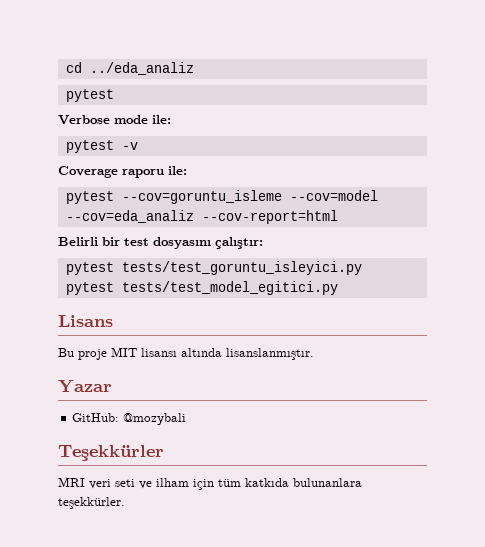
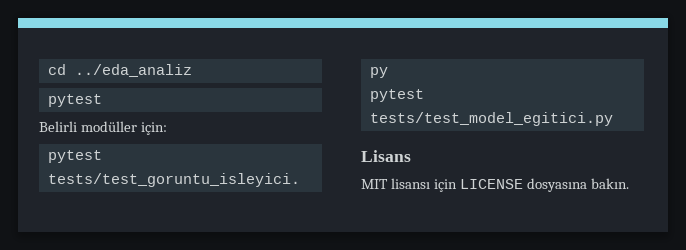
[58,115,171,125] [65,140,138,153] [58,166,187,178] [65,190,378,204] [65,210,338,224] [58,237,263,249] Verbose mode ile: // pytest -v // Coverage raporu ile: // pytest --cov=goruntu_isleme --cov=model --cov=eda_analiz --cov-report=html // Belirli bir test dosyasını çalıştır: -> [39,121,167,135] Belirli modüller için:
[58,347,314,360] [58,380,112,393] [72,413,187,425] [58,445,164,461] [58,477,362,490] [58,497,125,509] Bu proje MIT lisansı altında lisanslanmıştır. // Yazar // GitHub: @mozybali // Teşekkürler // MRI veri seti ve ilham için tüm katkıda bulunanlara teşekkürler. -> [361,178,629,192] MIT lisansı için LICENSE dosyasına bakın.

